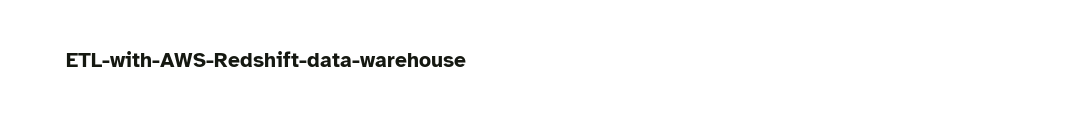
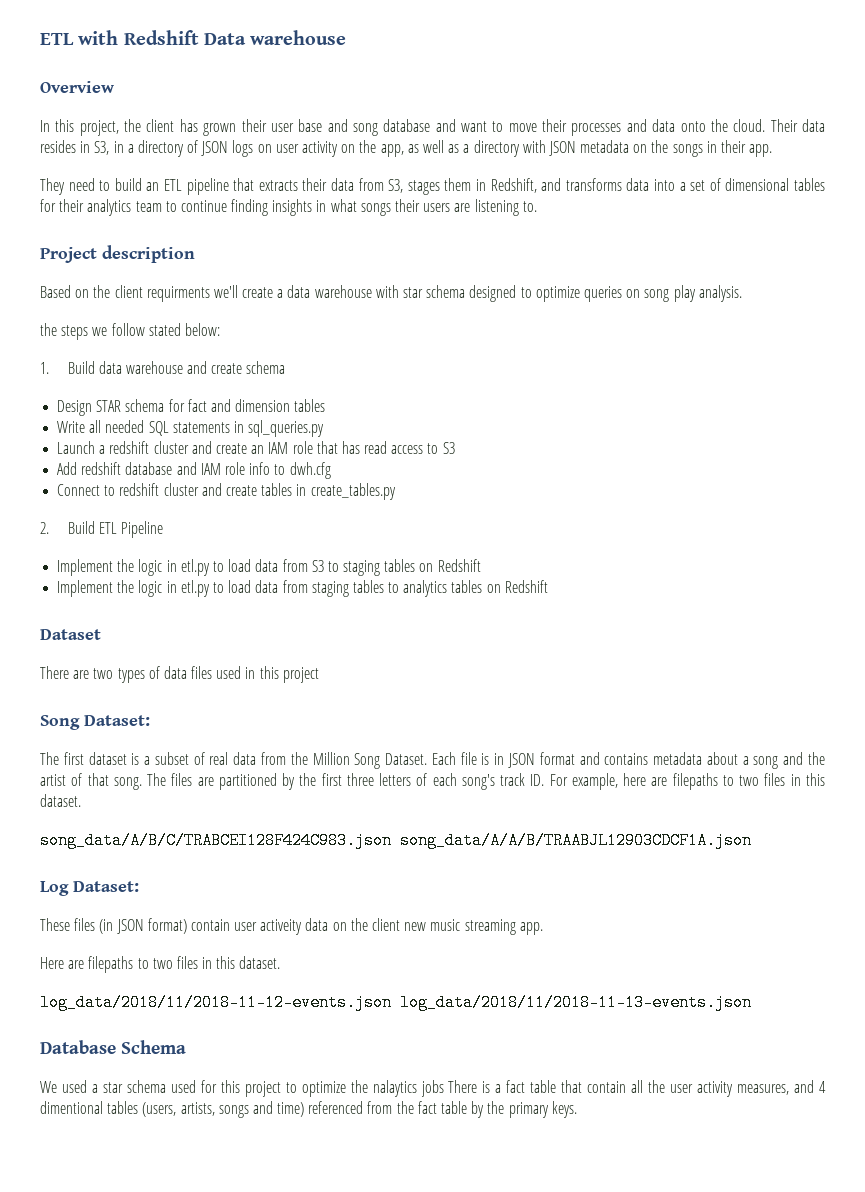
[66,51,466,67] ETL-with-AWS-Redshift-data-warehouse -> [40,30,347,45] [40,81,114,93] [40,119,826,136] [40,140,773,157] [40,178,826,195] [40,199,537,216] [40,245,195,263] [40,285,742,302] [40,323,220,340] [40,361,286,374] [57,399,326,416] [57,420,325,437] [57,441,455,454] [57,462,331,479] [57,483,396,500] [40,521,163,538] [57,559,481,576] [57,580,548,597] [40,629,101,640] [40,666,319,683] [40,715,150,730] [40,752,826,769] [40,773,825,790] [40,794,81,807] [40,832,752,849] [40,881,139,896] [40,918,543,935] [40,956,281,973] [40,994,752,1011] [40,1040,186,1054] [40,1080,826,1097] [40,1101,577,1118] ETL with Redshift Data warehouse // Overview // In this project, the client has grown their user base and song database and want to move their processes and data onto the cloud. Their data resides in S3, in a directory of JSON logs on user activity on the app, as well as a directory with JSON metadata on the songs in their app. // They need to build an ETL pipeline that extracts their data from S3, stages them in Redshift, and transforms data into a set of dimensional tables for their analytics team to continue finding insights in what songs their users are listening to. // Project description // Based on the client requirments we'll create a data warehouse with star schema designed to optimize queries on song play analysis. // the steps we follow stated below: // 1. Build data warehouse and create schema // Design STAR schema for fact and dimension tables // Write all needed SQL statements in sql_queries.py // Launch a redshift cluster and create an IAM role that has read access to S3 // Add redshift database and IAM role info to dwh.cfg // Connect to redshift cluster and create tables in create_tables.py // 2. Build ETL Pipeline // Implement the logic in etl.py to load data from S3 to staging tables on Redshift // Implement the logic in etl.py to load data from staging tables to analytics tables on Redshift // Dataset // There are two types of data files used in this project // Song Dataset: // The first dataset is a subset of real data from the Million Song Dataset. Each file is in JSON format and contains metadata about a song and the artist of that song. The files are partitioned by the first three letters of each song's track ID. For example, here are filepaths to two files in this dataset. // song_data/A/B/C/TRABCEI128F424C983.json song_data/A/A/B/TRAABJL12903CDCF1A.json // Log Dataset: // These files (in JSON format) contain user activeity data on the client new music streaming app. // Here are filepaths to two files in this dataset. // log_data/2018/11/2018-11-12-events.json log_data/2018/11/2018-11-13-events.json // Database Schema // We used a star schema used for this project to optimize the nalaytics jobs There is a fact table that contain all the user activity measures, and 4 dimentional tables (users, artists, songs and time) referenced from the fact table by the primary keys.

